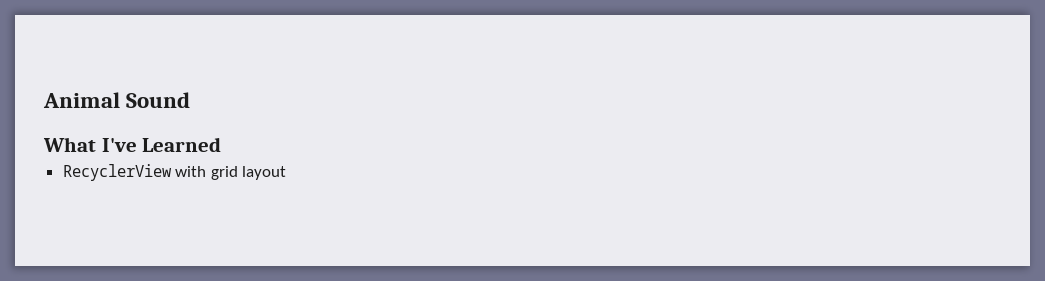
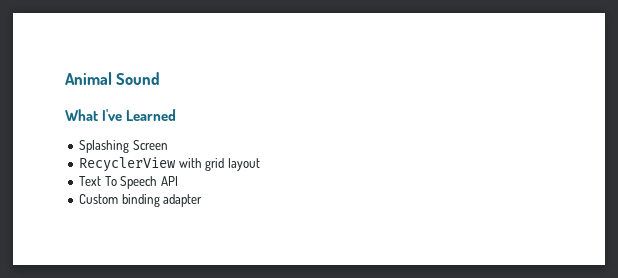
(222, 144) none -> [79,140,168,153] // Splashing Screen
(287, 173) none -> [79,176,178,189] [79,194,203,207] // Text To Speech API // Custom binding adapter

